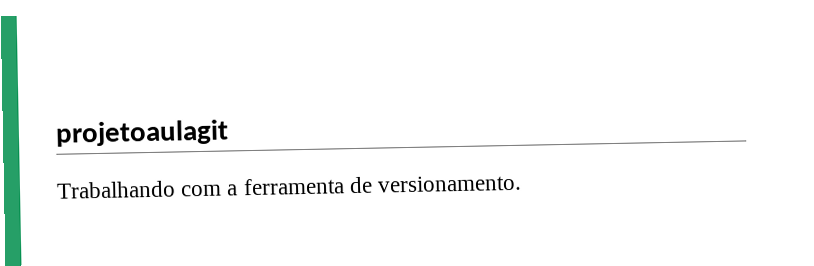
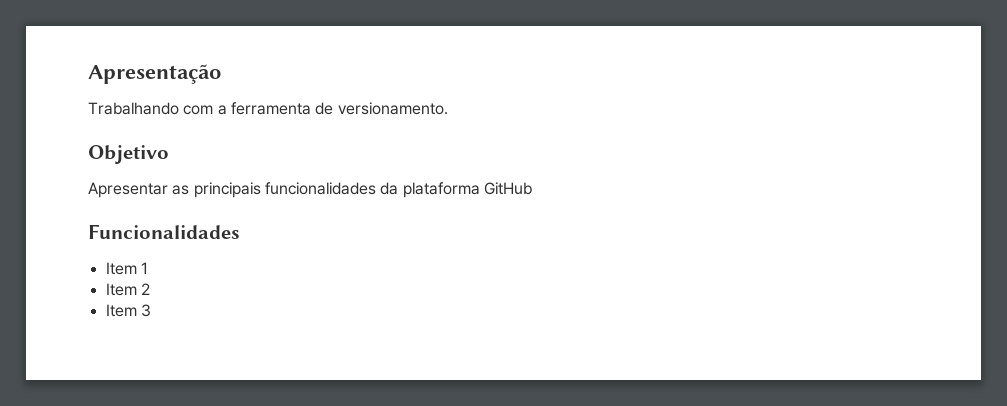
[55,119,229,147] projetoaulagit -> [88,64,221,84] Apresentação
(523, 183) none -> [88,145,169,164] [88,182,532,198] [88,224,240,239] [105,262,148,275] [105,283,150,296] [105,304,151,317] // Objetivo // Apresentar as principais funcionalidades da plataforma GitHub // Funcionalidades // Item 1 // Item 2 // Item 3

